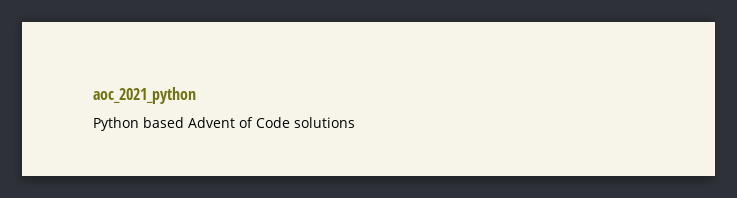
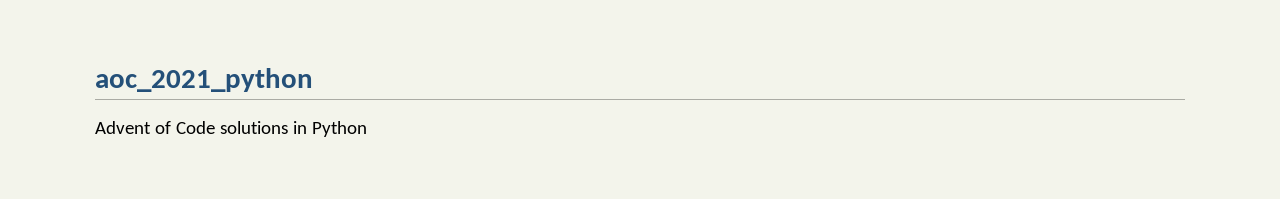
[93,117,184,131] Python based -> (313, 80) none
(355, 122) none -> [292,121,367,137] in Python

